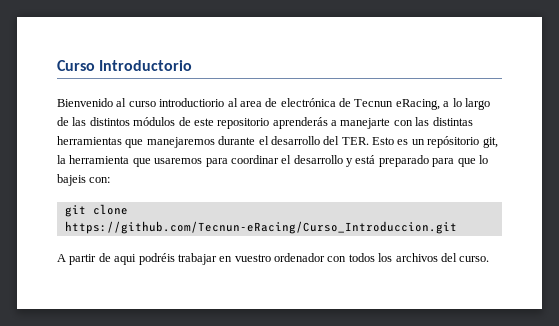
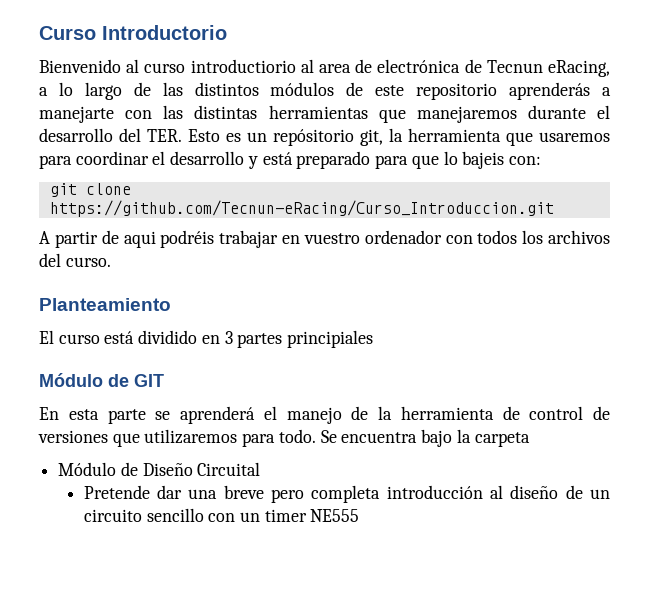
(490, 259) none -> [39,298,171,311] [39,330,374,348] [39,373,164,387] [39,406,610,424] [38,429,530,447] [58,462,261,476] [83,485,610,503] [83,508,360,522] // Planteamiento // El curso está dividido en 3 partes principiales // Módulo de GIT // En esta parte se aprenderá el manejo de la herramienta de control de versiones que utilizaremos para todo. Se encuentra bajo la carpeta // Módulo de Diseño Circuital // Pretende dar una breve pero completa introducción al diseño de un circuito sencillo con un timer NE555

